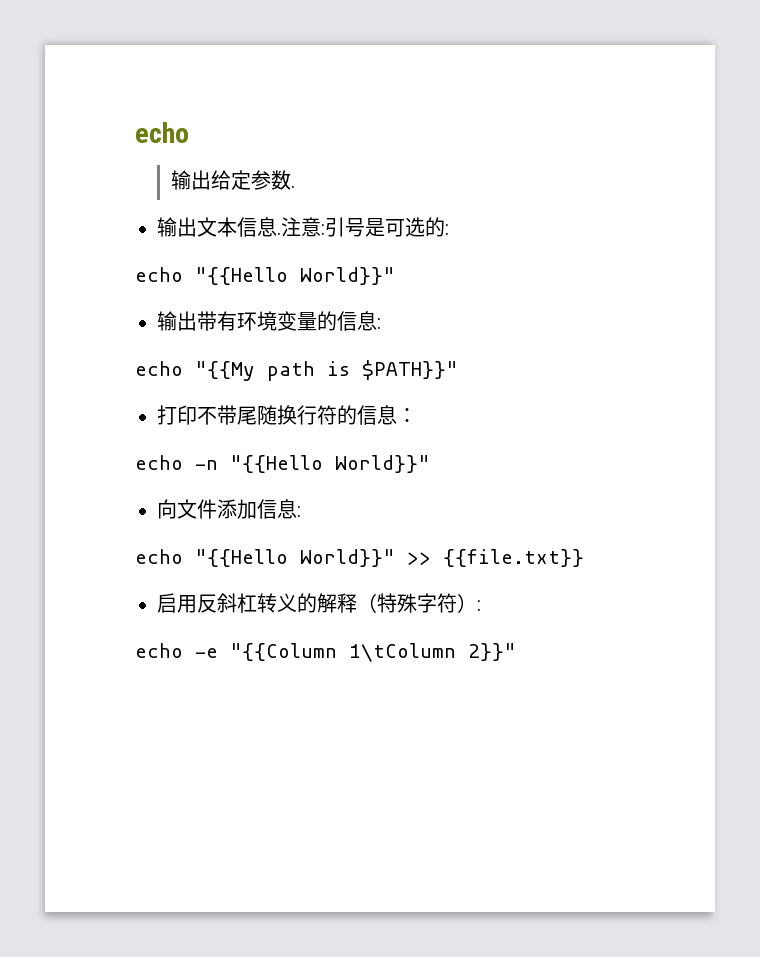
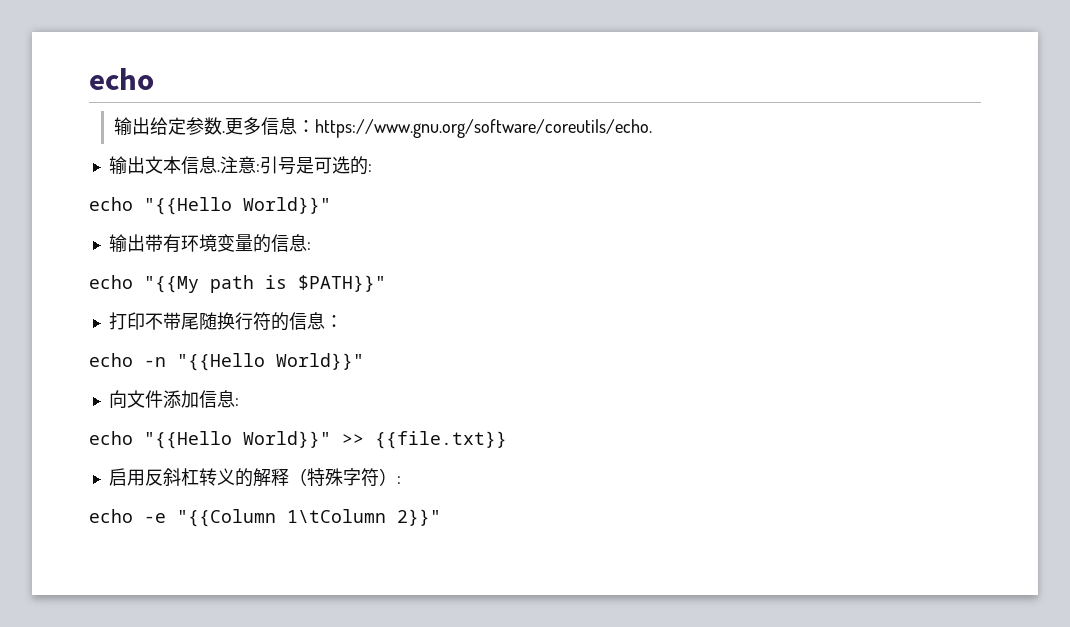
(296, 186) none -> [224,117,652,138] 更多信息：https://www.gnu.org/software/coreutils/echo.

